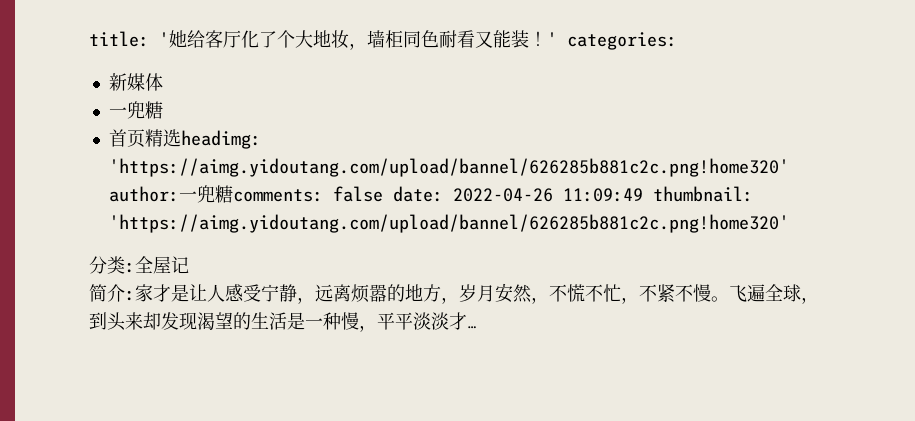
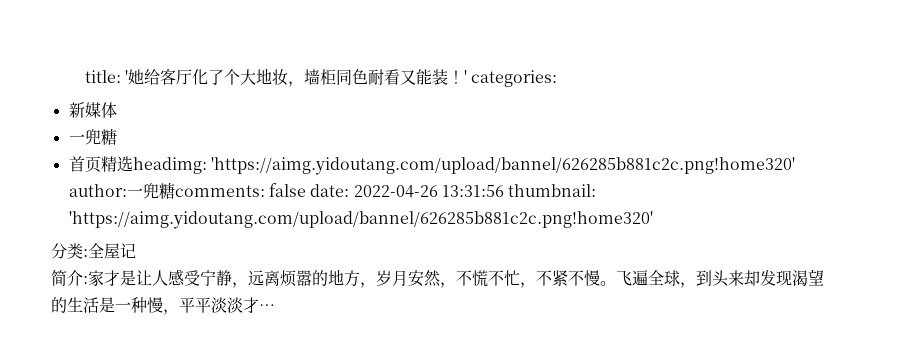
[562,188,643,202] 11:09:49 -> [441,185,504,197] 13:31:56

